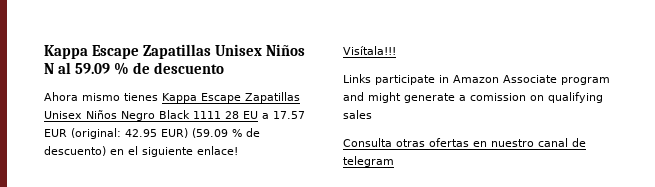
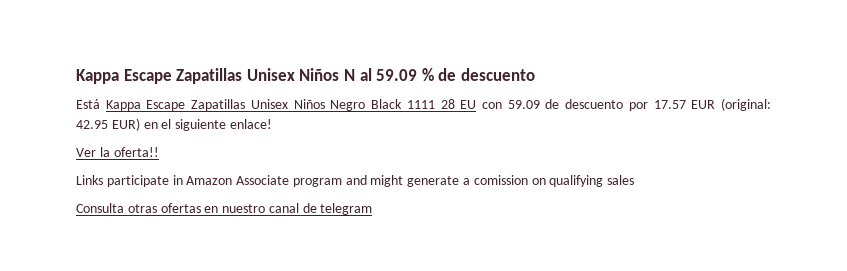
[44,92,158,101] Ahora mismo tienes -> [76,99,100,109] Está
[262,113,269,119] a -> [481,99,648,111] con 59.09 de descuento por
[192,128,260,138] [44,146,106,156] (59.09 % de descuento) -> (140, 124) none
[343,46,396,55] Visítala!!! -> [76,147,159,157] Ver la oferta!!

